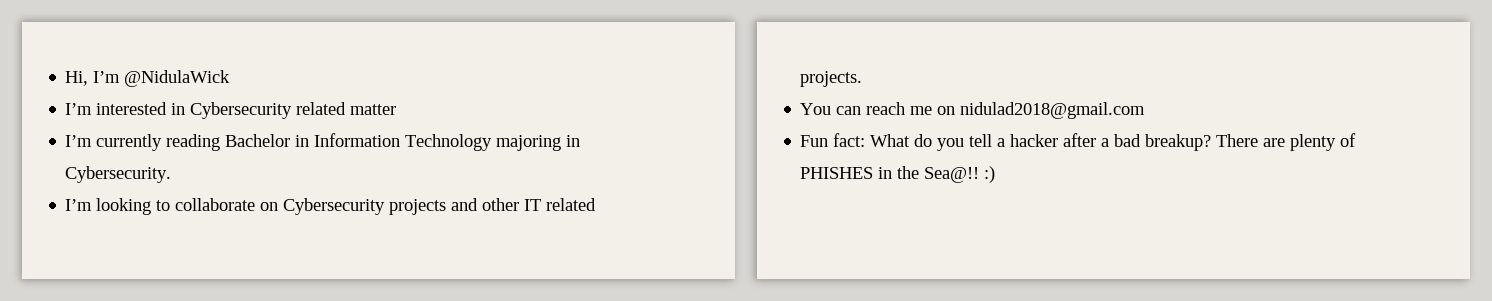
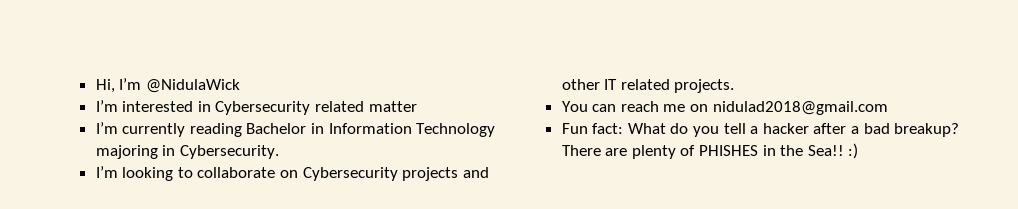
[924,167,980,183] Sea@!! -> [807,145,844,156] Sea!!

